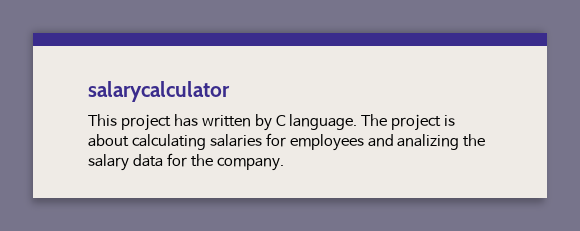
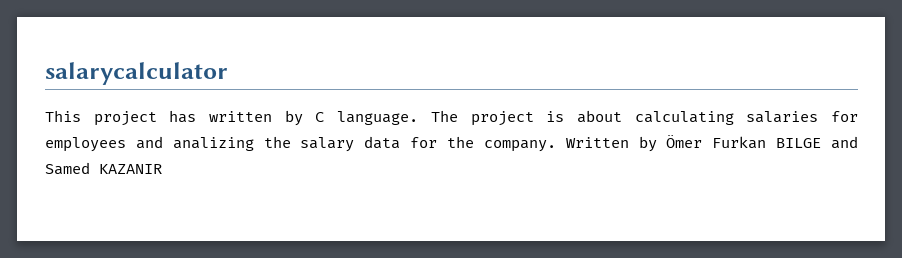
(284, 164) none -> [565,135,859,152] [45,162,162,175] Written by Ömer Furkan BILGE and Samed KAZANIR

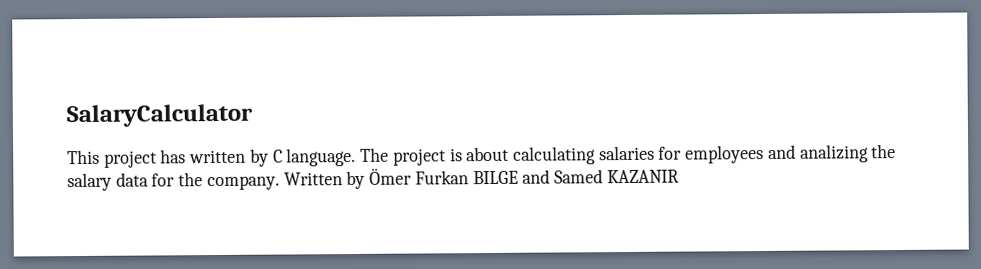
[45,62,228,85] salarycalculator -> [66,103,253,128] SalaryCalculator

